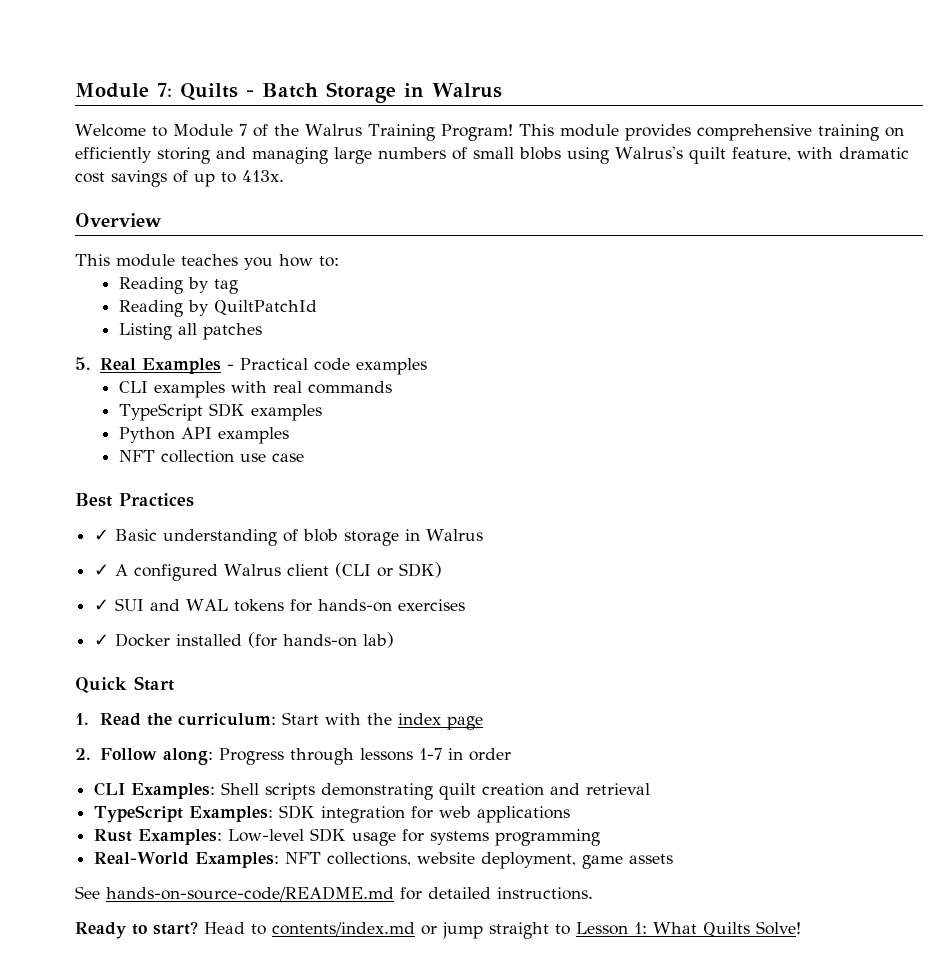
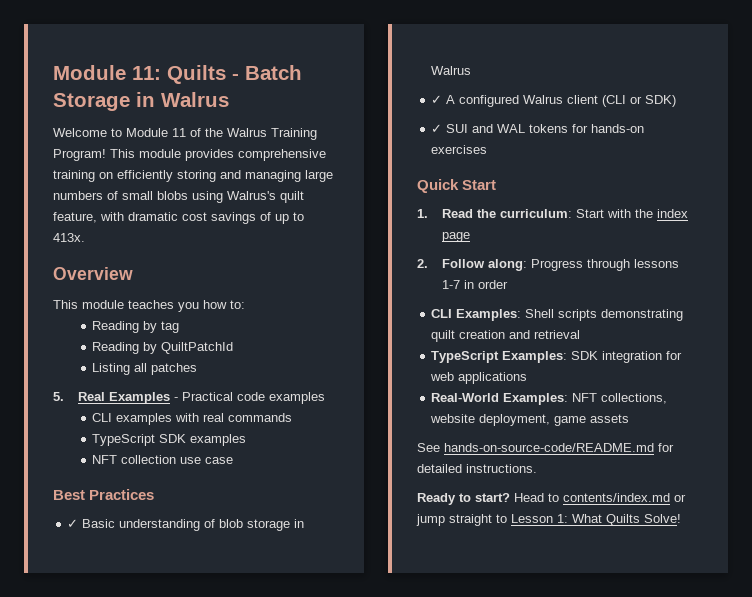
[75,83,172,98] Module 7: -> [53,65,161,80] Module 11:
[238,124,247,136] 7 -> [172,128,186,137] 11
[119,427,290,444] // Python API examples -> (247, 440) none
[94,632,395,648] // ✓ Docker installed (for hands-on lab) -> (488, 149) none
[94,828,601,846] // Rust Examples: Low-level SDK usage for systems programming -> (528, 378) none

